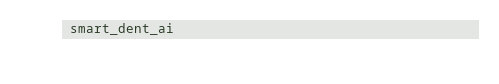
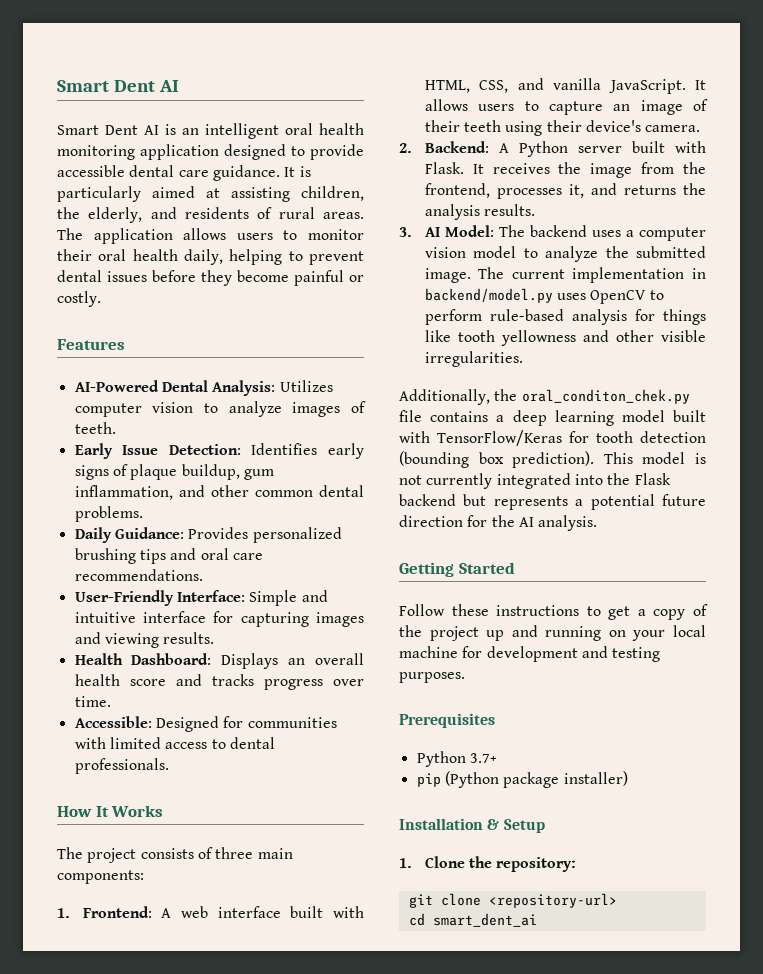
(69, 29) none -> [57,80,179,92] [57,123,364,139] [57,144,364,160] [57,165,311,181] [57,186,364,202] [57,207,364,223] [57,228,364,244] [57,249,364,265] [57,270,364,286] [57,291,101,307] [57,339,125,350] [74,380,333,396] [74,401,366,417] [74,422,116,434] [74,443,364,459] [74,464,274,480] [74,485,364,500] [74,506,143,522] [74,527,342,543] [74,548,263,564] [74,569,203,581] [74,590,328,606] [74,611,364,627] [74,632,215,648] [74,653,364,669] [74,674,364,690] [74,696,111,707] [74,716,337,732] [74,737,275,749] [74,758,169,774] [57,805,164,817] [57,847,293,863] [57,870,144,884] [57,906,364,918] [424,78,706,94] [424,99,708,115] [424,120,701,136] [399,141,706,157] [424,162,706,178] [424,183,706,199] [424,204,536,220] [399,225,706,241] [424,246,706,262] [424,267,706,283] [424,288,664,304] [424,309,706,325] [424,330,706,346] [424,351,523,367] [399,389,690,405] [399,410,706,426] [399,430,706,446] [399,451,706,468] [399,473,671,489] [399,494,706,510] [399,515,598,531] [399,562,515,577] [399,604,708,620] [399,625,706,641] [399,646,661,662] [399,672,465,683] [399,713,495,728] [416,751,497,767] [416,771,628,788] [399,818,545,833] [399,856,577,872] [408,893,617,908] [408,913,425,926] Smart Dent AI // Smart Dent AI is an intelligent oral health monitoring application designed to provide accessible dental care guidance. It is particularly aimed at assisting children, the elderly, and residents of rural areas. The application allows users to monitor their oral health daily, helping to prevent dental issues before they become painful or costly. // Features // AI-Powered Dental Analysis: Utilizes computer vision to analyze images of teeth. // Early Issue Detection: Identifies early signs of plaque buildup, gum inflammation, and other common dental problems. // Daily Guidance: Provides personalized brushing tips and oral care recommendations. // User-Friendly Interface: Simple and intuitive interface for capturing images and viewing results. // Health Dashboard: Displays an overall health score and tracks progress over time. // Accessible: Designed for communities with limited access to dental professionals. // How It Works // The project consists of three main components: // 1. Frontend: A web interface built with HTML, CSS, and vanilla JavaScript. It allows users to capture an image of their teeth using their device's camera. // 2. Backend: A Python server built with Flask. It receives the image from the frontend, processes it, and returns the analysis results. // 3. AI Model: The backend uses a computer vision model to analyze the submitted image. The current implementation in backend/model.py uses OpenCV to perform rule-based analysis for things like tooth yellowness and other visible irregularities. // Additionally, the oral_conditon_chek.py file contains a deep learning model built with TensorFlow/Keras for tooth detection (bounding box prediction). This model is not currently integrated into the Flask backend but represents a potential future direction for the AI analysis. // Getting Started // Follow these instructions to get a copy of the project up and running on your local machine for development and testing purposes. // Prerequisites // Python 3.7+ // pip (Python package installer) // Installation & Setup // 1. Clone the repository: // git clone <repository-url> // cd

